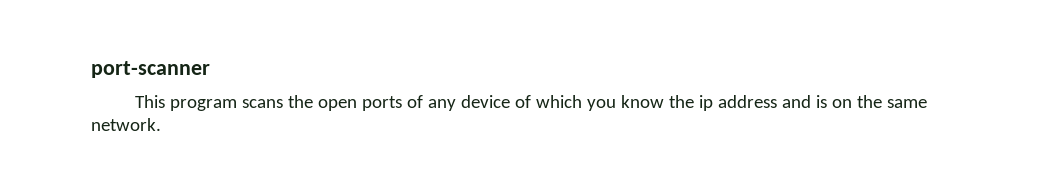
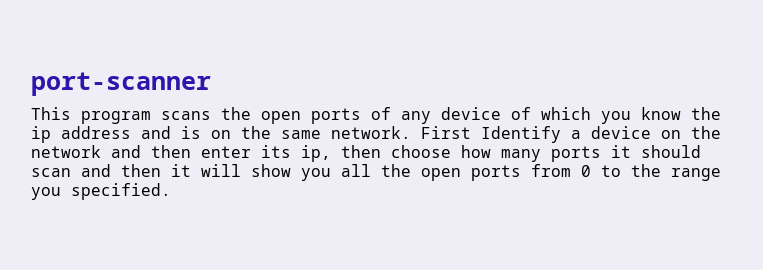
(161, 124) none -> [421,126,721,143] [31,145,701,162] [31,164,721,181] [31,183,171,200] First Identify a device on the network and then enter its ip, then choose how many ports it should scan and then it will show you all the open ports from 0 to the range you specified.

